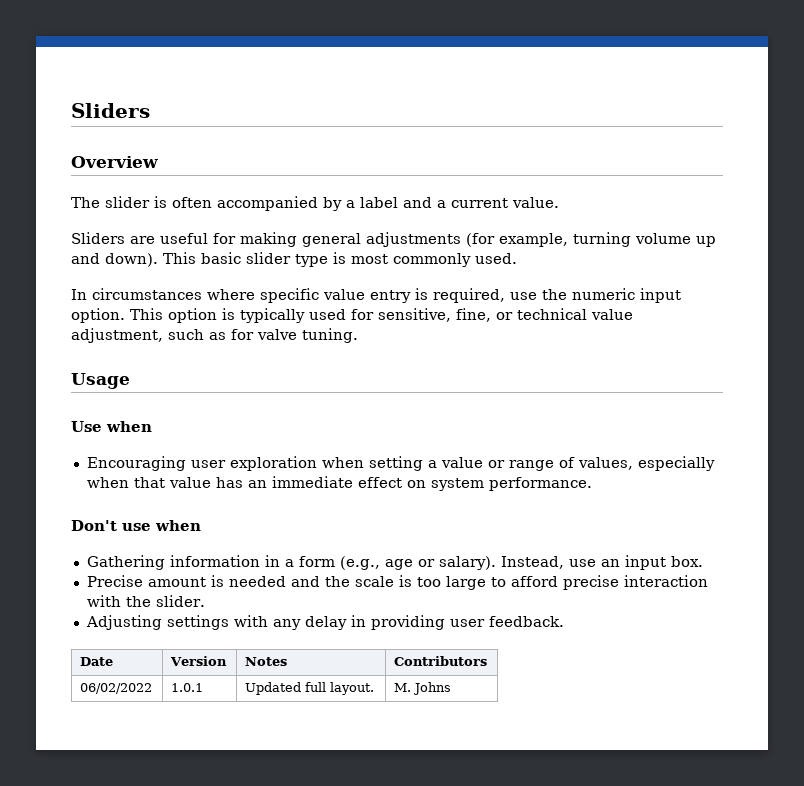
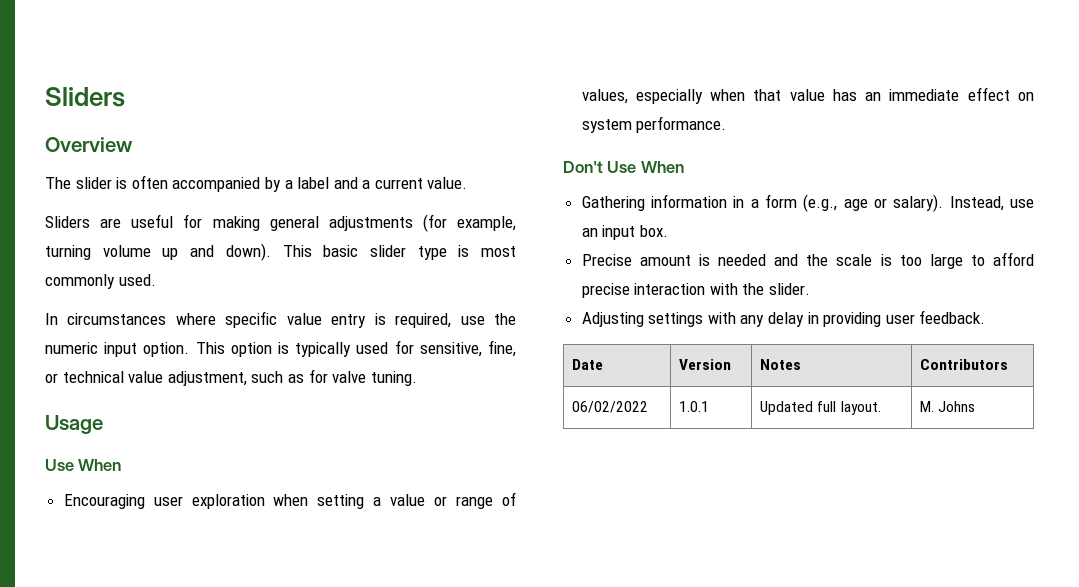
[106,421,152,432] when -> [78,459,122,471] When
[122,520,201,531] use when -> [607,161,684,173] Use When

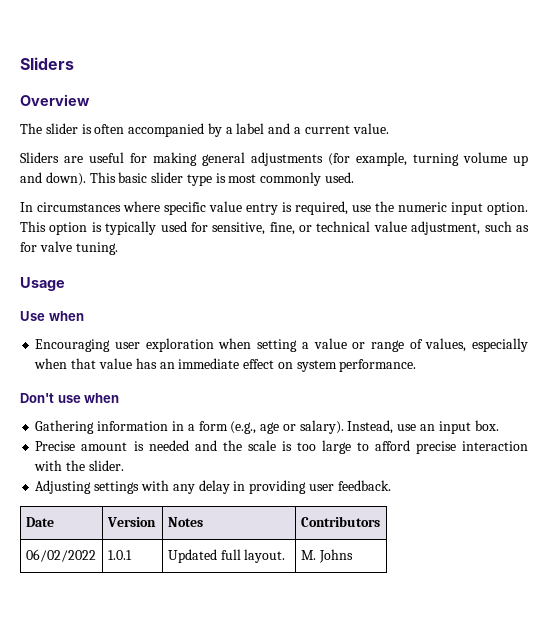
[78,459,122,471] When -> [48,311,84,321] when
[607,161,684,173] Use When -> [57,393,120,403] use when

